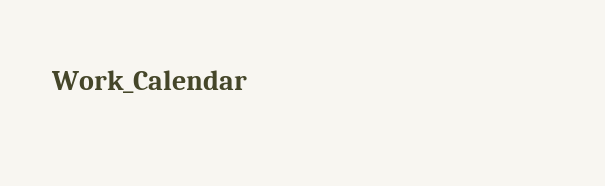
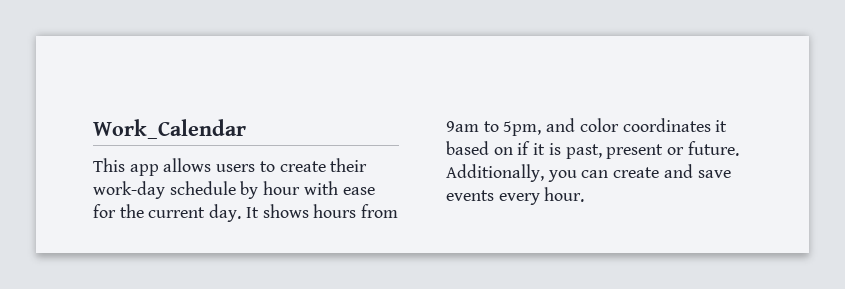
(247, 81) none -> [93,158,368,176] [93,181,375,199] [93,204,399,222] [446,118,728,136] [446,141,739,159] [446,164,731,182] [446,187,585,205] // This app allows users to create their work-day schedule by hour with ease for the current day. It shows hours from 9am to 5pm, and color coordinates it based on if it is past, present or future. Additionally, you can create and save events every hour.

